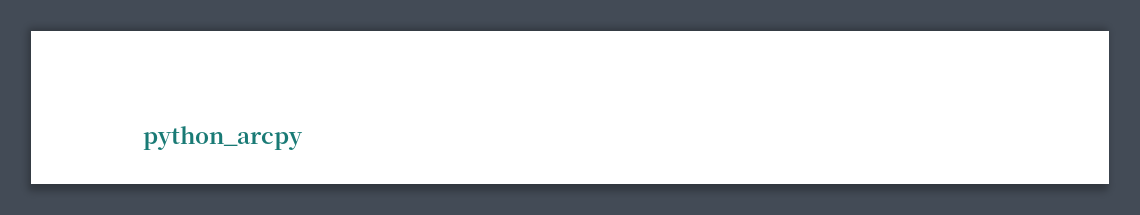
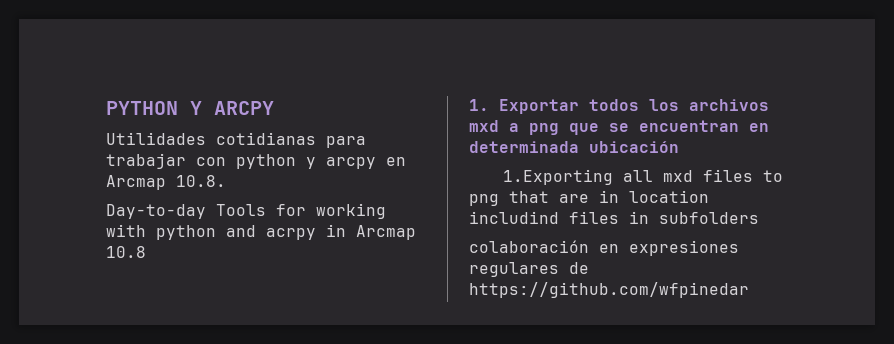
[143,126,303,150] python_arcpy -> [106,101,274,115] [106,132,366,148] [106,153,406,169] [106,175,226,190] [106,203,386,219] [106,224,416,240] [106,246,146,258] [469,99,769,114] [469,120,769,135] [469,141,679,153] [503,169,784,185] [469,190,709,206] [469,211,759,224] [469,240,739,256] [469,262,589,277] [469,282,749,298] PYTHON Y ARCPY // Utilidades cotidianas para trabajar con python y arcpy en Arcmap 10.8. // Day-to-day Tools for working with python and acrpy in Arcmap 10.8 // 1. Exportar todos los archivos mxd a png que se encuentran en determinada ubicación // 1.Exporting all mxd files to png that are in location includind files in subfolders // colaboración en expresiones regulares de https://github.com/wfpinedar

